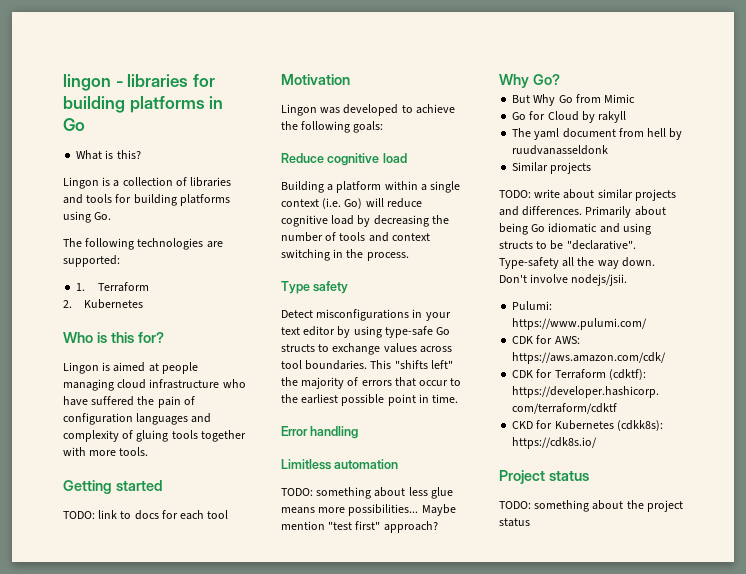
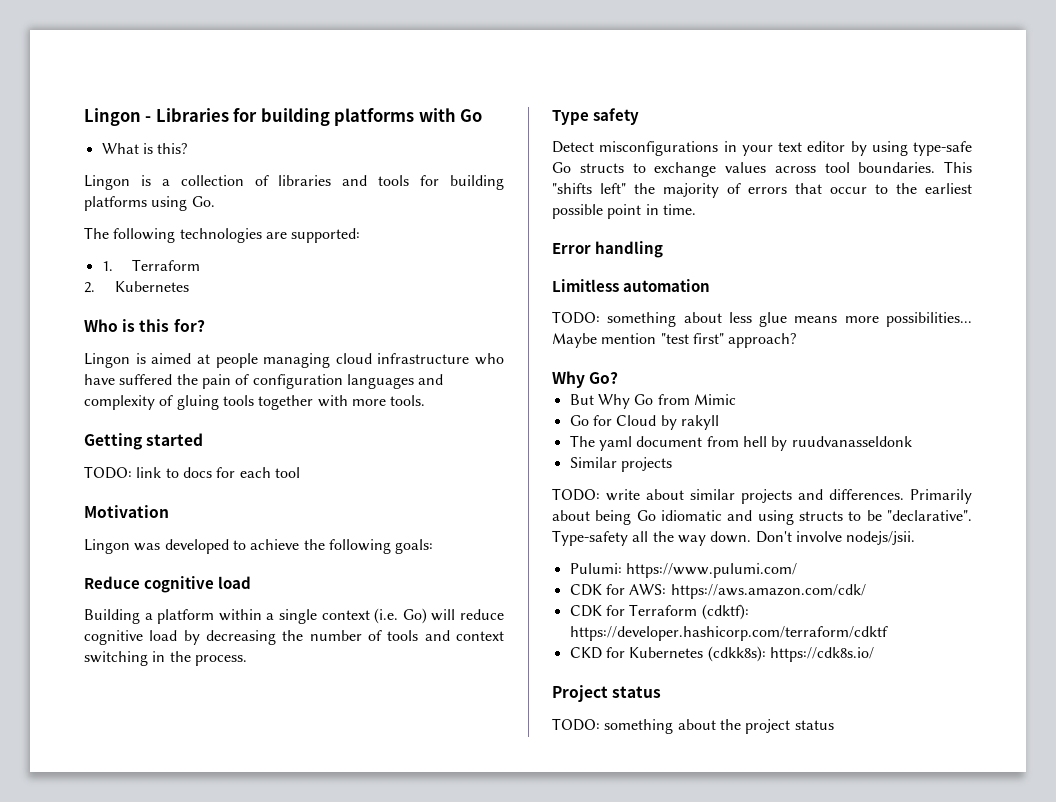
[63,74,215,91] [63,96,224,113] lingon - libraries for building platforms in -> [84,108,456,126] Lingon - Libraries for building platforms with

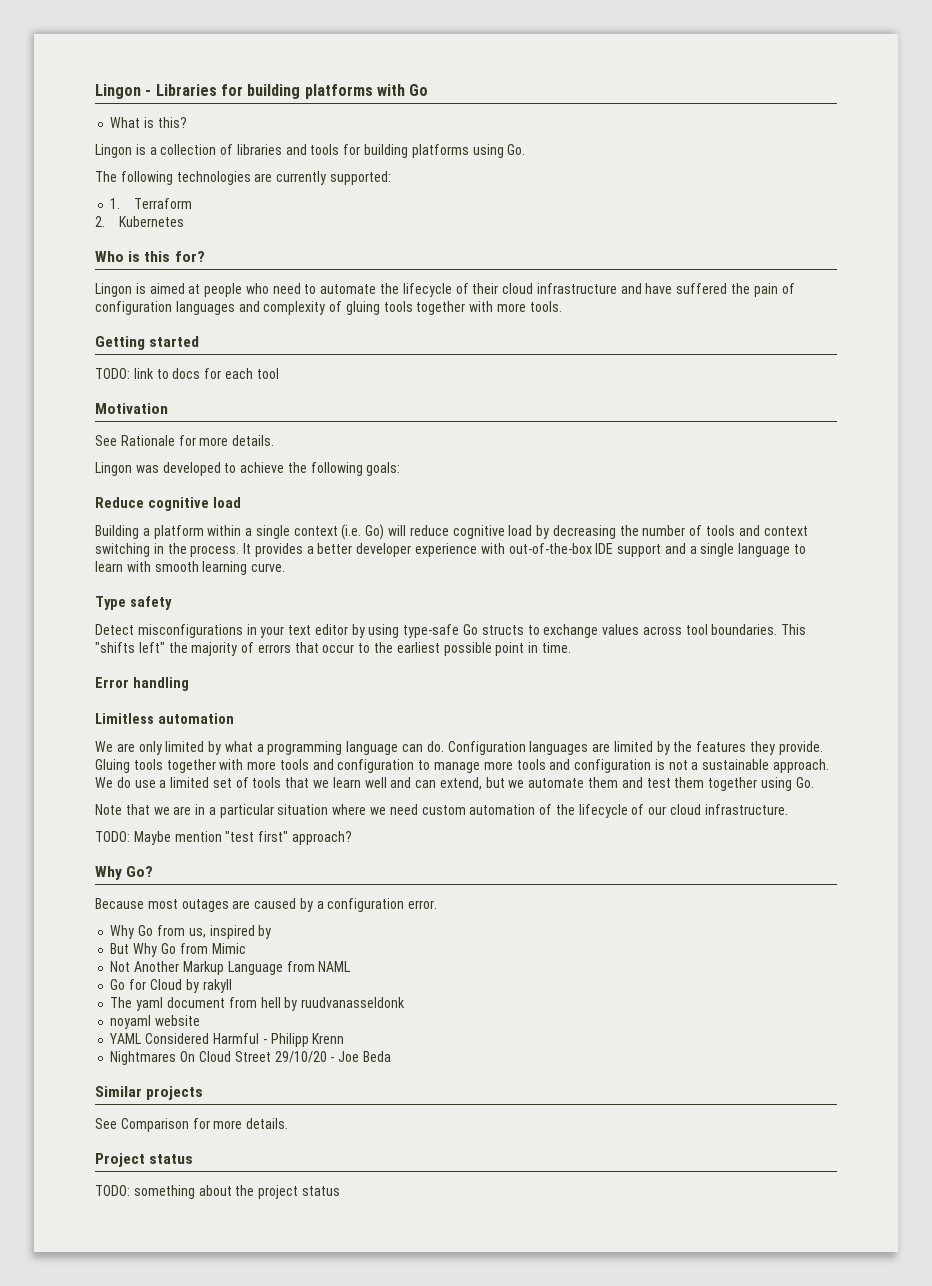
(287, 235) none -> [276,171,327,185] currently
[263,353,331,368] managing -> [245,283,499,297] who need to automate the lifecycle of their
[475,353,504,365] who -> [620,283,642,294] and
(169, 511) none -> [95,435,275,446] // See Rationale for more details.
(247, 660) none -> [243,543,807,557] [95,561,286,575] It provides a better developer experience with out-of-the-box IDE support and a single language to learn with smooth learning curve.
[552,311,972,327] TODO: something about less glue means more possibilities... -> [95,741,823,755] [95,759,830,773] [95,777,814,791] [95,804,788,818] [95,831,130,842] We are only limited by what a programming language can do. Configuration languages are limited by the features they provide. Gluing tools together with more tools and configuration to manage more tools and configuration is not a sustainable approach. We do use a limited set of tools that we learn well and can extend, but we automate them and test them together using Go. // Note that we are in a particular situation where we need custom automation of the lifecycle of our cloud infrastructure. // TODO:
(619, 378) none -> [95,898,438,912] [110,925,272,939] // Because most outages are caused by a configuration error. // Why Go from us, inspired by
(736, 399) none -> [110,961,351,975] // Not Another Markup Language from NAML
[569,457,672,472] [552,488,972,504] [552,510,972,525] [552,530,916,546] [569,563,797,578] [569,584,866,599] [569,604,749,620] [569,626,888,641] [569,646,874,662] Similar projects // TODO: write about similar projects and differences. Primarily about being Go idiomatic and using structs to be "declarative". Type-safety all the way down. Don't involve nodejs/jsii. // Pulumi: https://www.pulumi.com/ // CDK for AWS: https://aws.amazon.com/cdk/ // CDK for Terraform (cdktf): https://developer.hashicorp.com/terraform/cdktf // CKD for Kubernetes (cdkk8s): https://cdk8s.io/ -> [110,1015,201,1029] [109,1033,345,1047] [110,1051,391,1065] [95,1086,204,1100] [95,1118,289,1132] noyaml website // YAML Considered Harmful - Philipp Krenn // Nightmares On Cloud Street 29/10/20 - Joe Beda // Similar projects // See Comparison for more details.

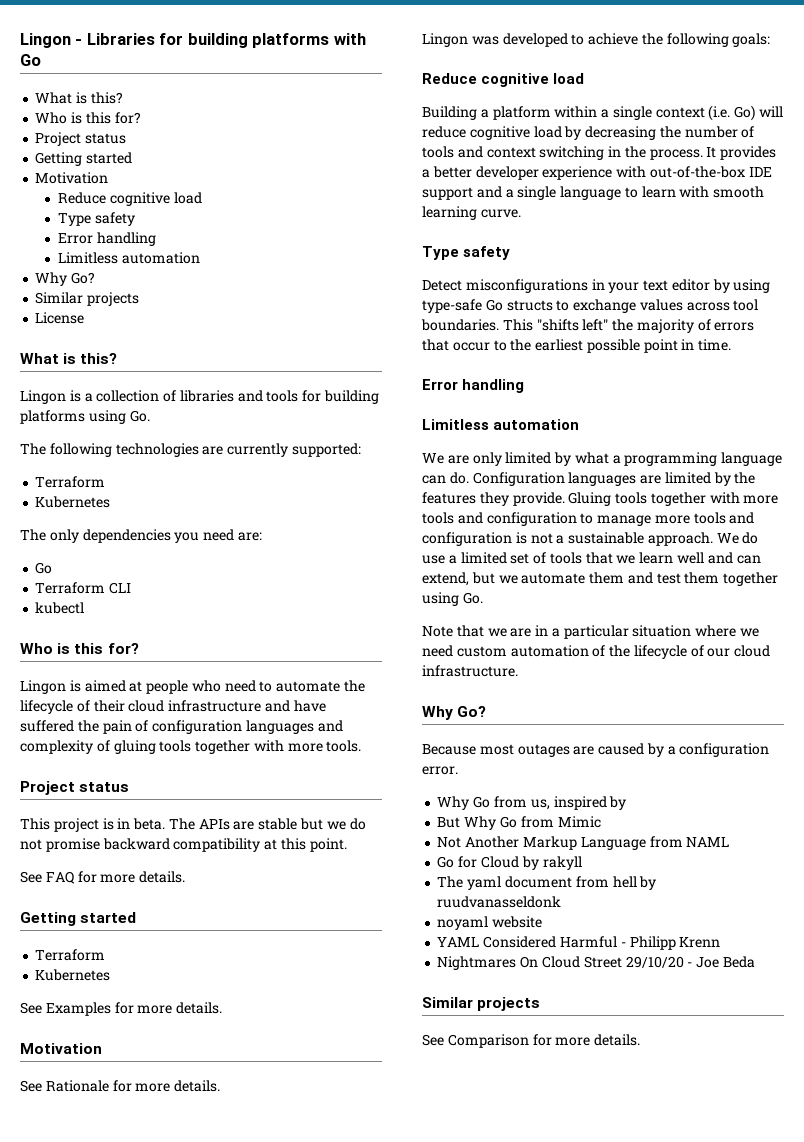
(187, 122) none -> [35,112,141,124] [35,132,127,146] [35,152,133,166] [35,172,109,184] [58,192,202,206] [58,212,135,226] [58,232,156,246] [58,252,200,264] [35,272,96,286] [35,292,140,306] [35,312,85,324] [20,353,118,364] // Who is this for? // Project status // Getting started // Motivation // Reduce cognitive load // Type safety // Error handling // Limitless automation // Why Go? // Similar projects // License // What is this?
[110,198,192,209] [95,216,184,227] 1. Terraform // 2. Kubernetes -> [35,476,106,488] [35,496,111,508] [20,529,262,543] [35,562,53,574] [35,582,132,594] [35,602,85,614] Terraform // Kubernetes // The only dependencies you need are: // Go // Terraform CLI // kubectl
[95,336,200,350] [95,368,279,379] Getting started // TODO: link to docs for each tool -> [20,781,130,795] [20,818,366,832] [20,838,347,852] [20,871,186,884] [20,912,137,926] [35,949,106,961] [35,969,111,981] [20,1002,223,1016] Project status // This project is in beta. The APIs are stable but we do not promise backward compatibility at this point. // See FAQ for more details. // Getting started // Terraform // Kubernetes // See Examples for more details.
[95,831,352,845] // TODO: Maybe mention "test first" approach? -> (518, 671) none
[95,1153,194,1167] [95,1185,340,1199] // Project status // TODO: something about the project status -> (641, 1040) none

